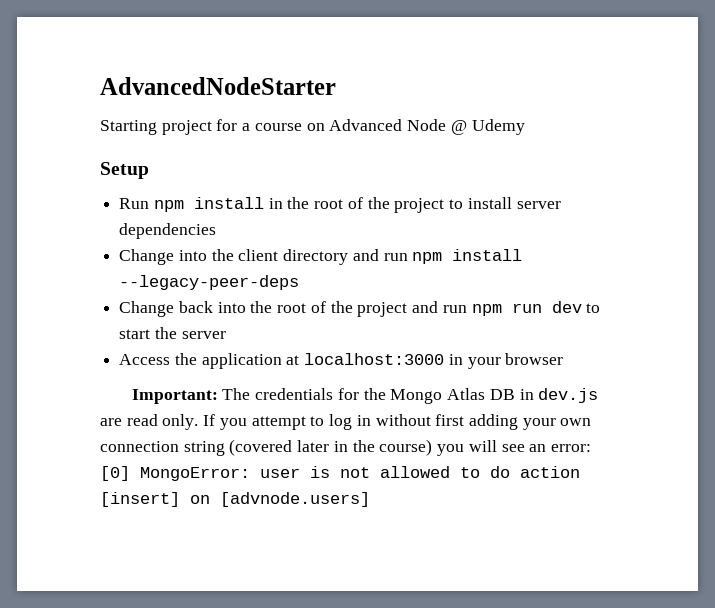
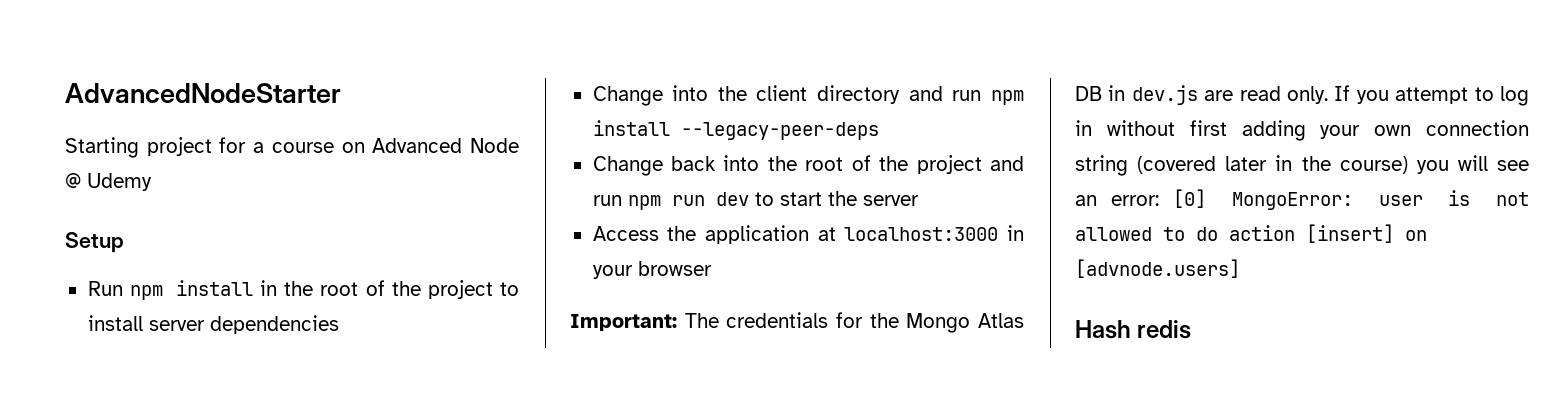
(370, 499) none -> [1075,320,1192,339] // Hash redis

